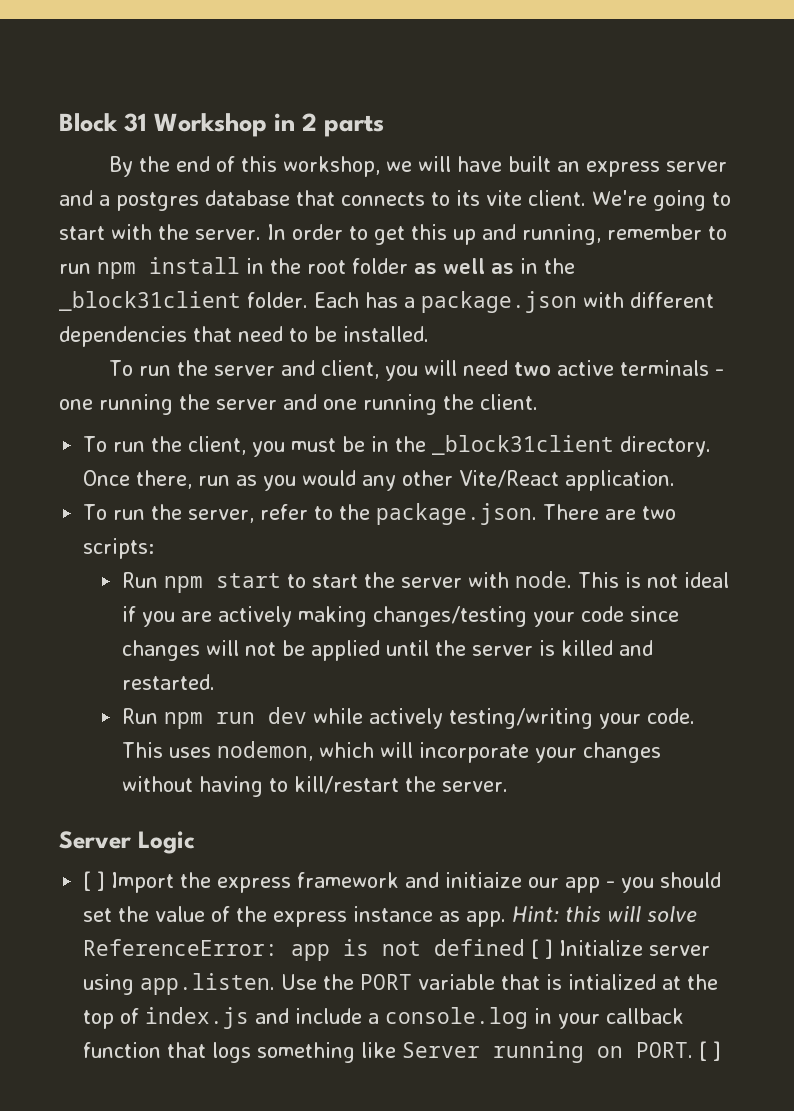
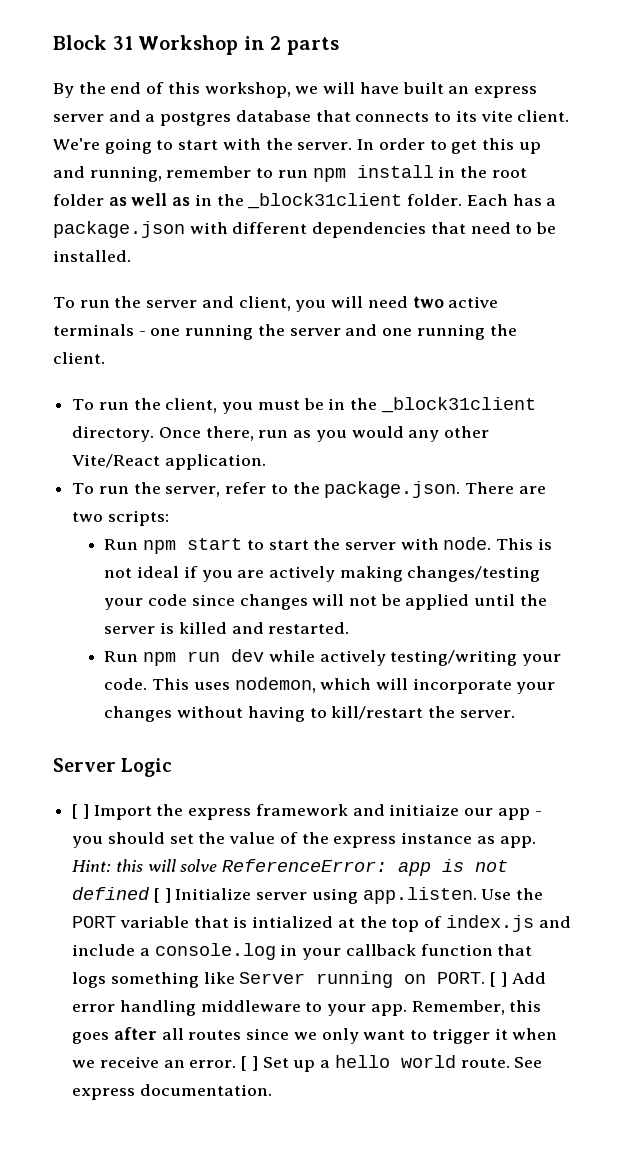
(722, 1051) none -> [511,972,546,984] [72,1000,542,1016] [72,1027,558,1044] [72,1055,543,1072] [72,1084,272,1100] Add error handling middleware to your app. Remember, this goes after all routes since we only want to trigger it when we receive an error. [ ] Set up a hello world route. See express documentation.

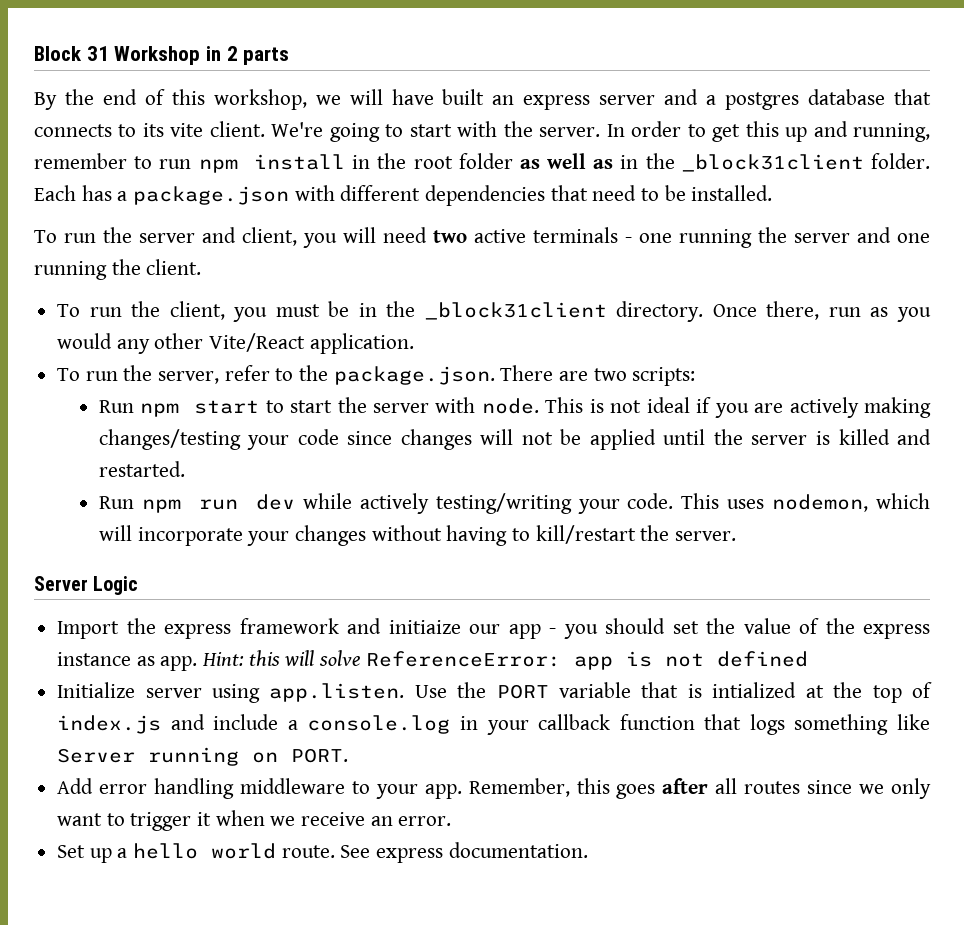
[72,804,89,819] [ ] -> (139, 585) none
[153,888,171,903] [ ] -> (808, 659) //
[490,972,507,987] [ ] -> (349, 755) //
[241,1056,258,1071] [ ] -> (452, 821) //

